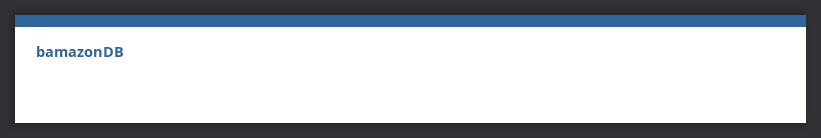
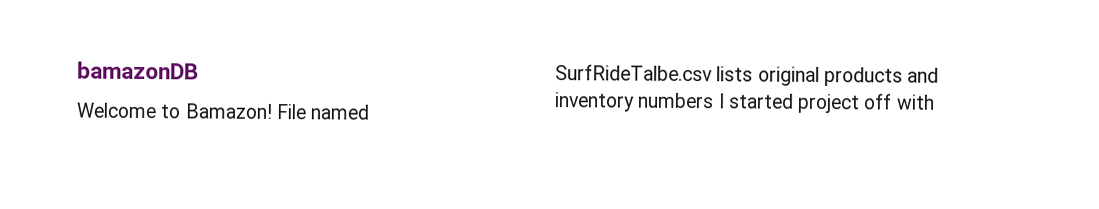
(124, 51) none -> [76,102,370,120] [555,64,940,87] [554,92,935,114] // Welcome to Bamazon! File named SurfRideTalbe.csv lists original products and inventory numbers I started project off with

